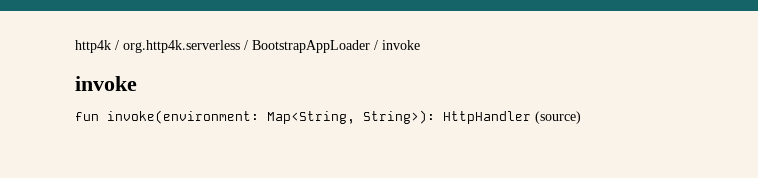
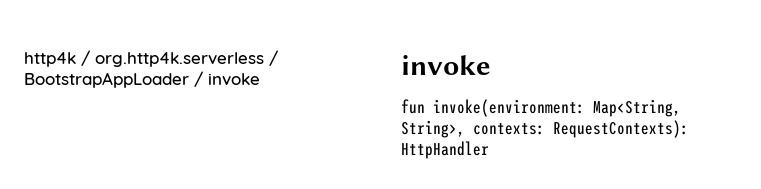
[363,110,581,124] String>): HttpHandler (source) -> [401,120,689,138] [401,141,489,159] String>, contexts: RequestContexts): HttpHandler

